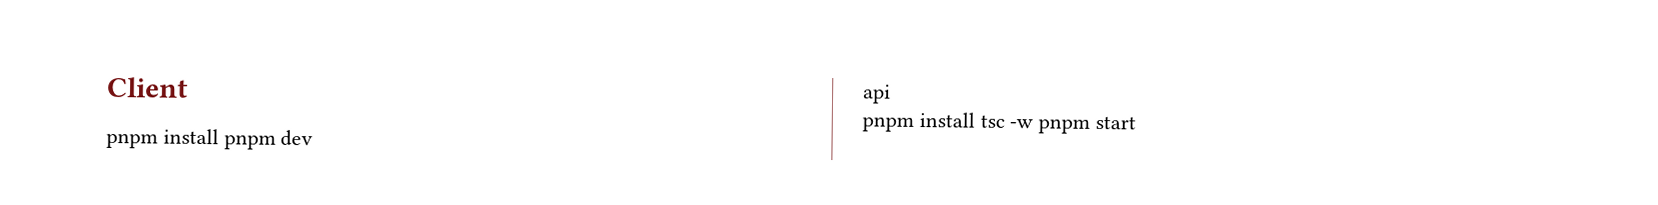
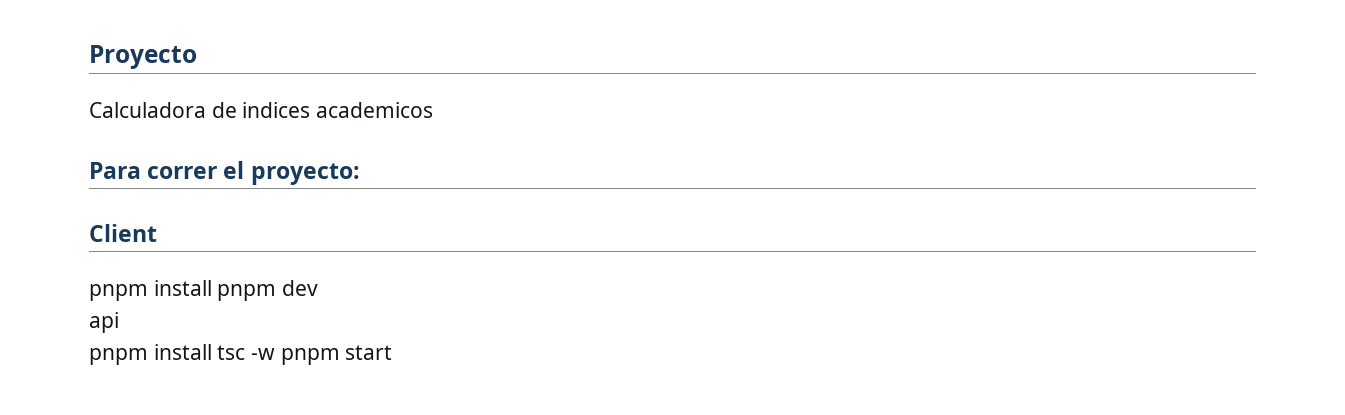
(107, 87) none -> [89,45,197,69] [89,102,434,118] [89,161,360,185] Proyecto // Calculadora de indices academicos // Para correr el proyecto: //

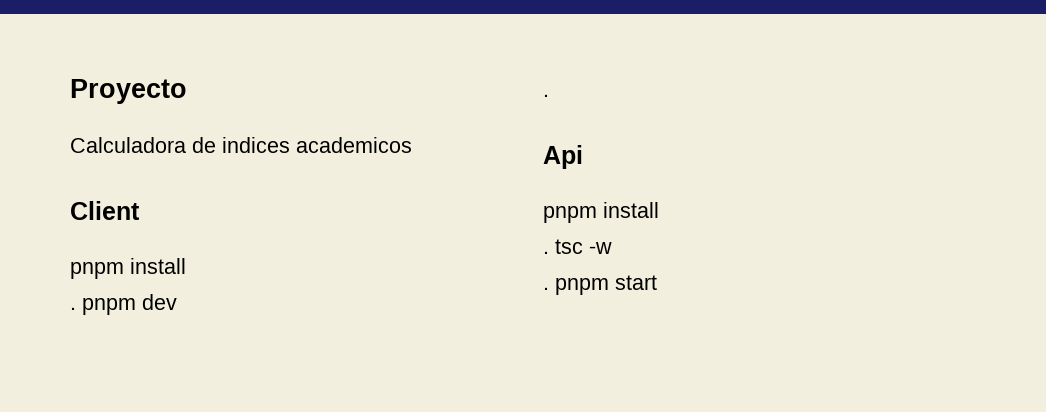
[89,161,360,185] // Para correr el proyecto: -> (412, 145) none
(212, 288) none -> [70,307,76,310] // .
[89,312,119,333] [89,344,212,365] api // pnpm install -> [543,94,549,97] [543,145,583,169] [543,202,659,223] [543,251,549,254] . // Api // pnpm install // .
(276, 354) none -> [543,287,549,290] // .

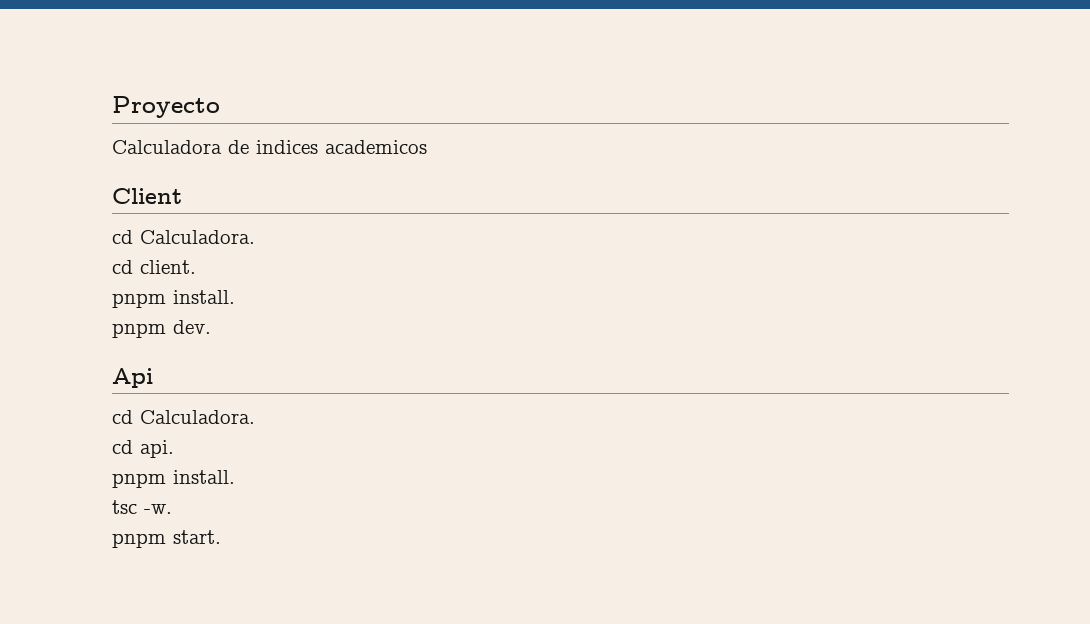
[70,258,186,279] [70,294,177,315] [543,94,549,97] [543,145,583,169] [543,202,659,223] [543,239,612,254] [543,275,657,295] pnpm install // . pnpm dev // . // Api // pnpm install // . tsc -w // . pnpm start -> [112,230,255,244] [112,260,196,274] [112,290,235,308] [112,320,211,338] [112,368,153,388] [112,410,255,424] [112,440,174,458] [112,470,235,488] [112,500,172,514] [112,530,221,548] cd Calculadora. // cd client. // pnpm install. // pnpm dev. // Api // cd Calculadora. // cd api. // pnpm install. // tsc -w. // pnpm start.

